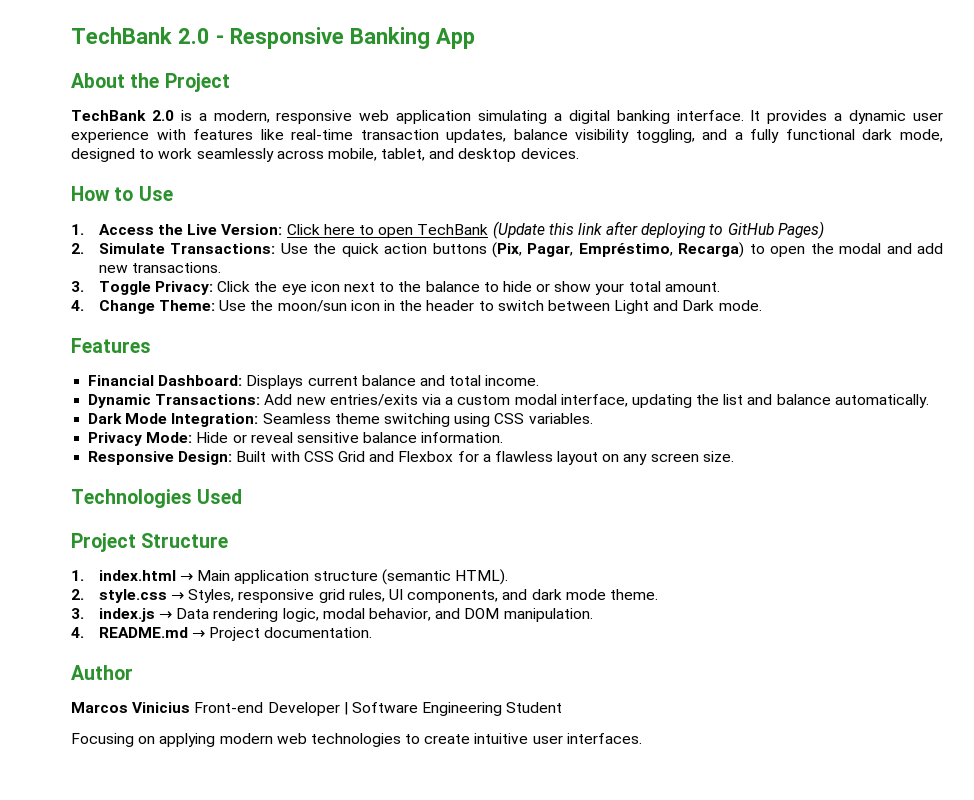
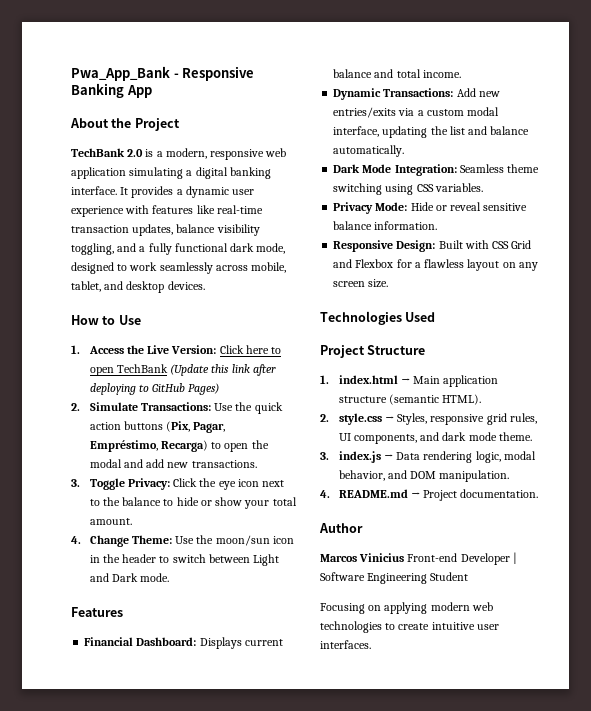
[71,27,210,44] TechBank 2.0 -> [71,66,170,81] Pwa_App_Bank

